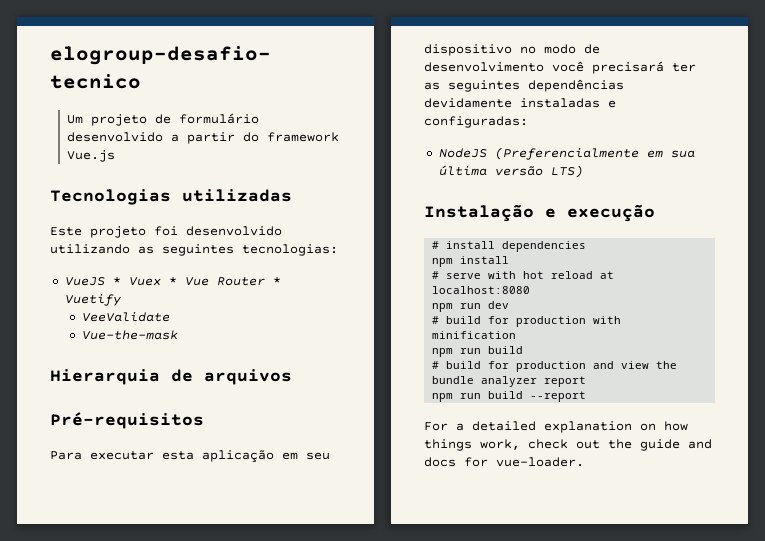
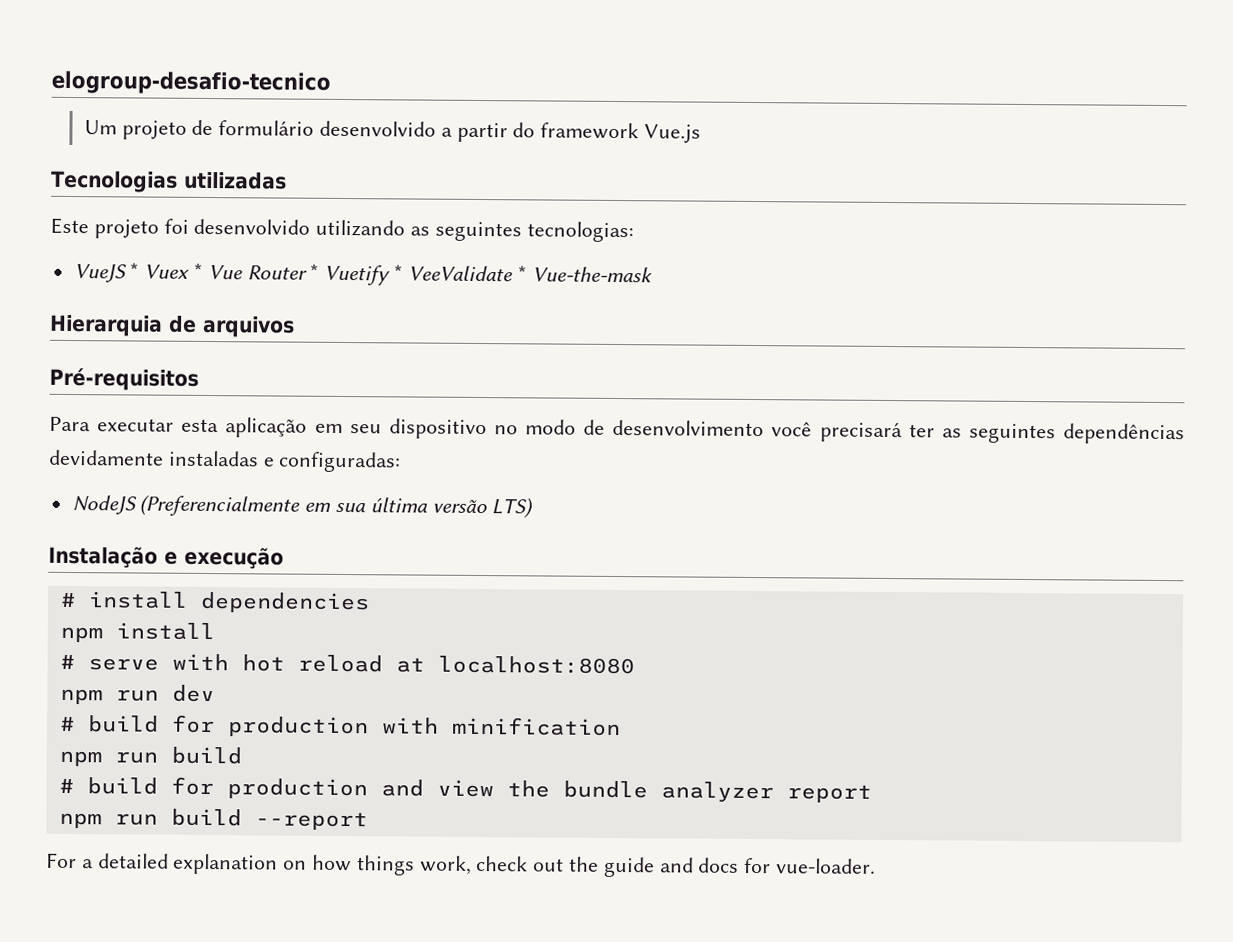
(121, 300) // -> [393,264,404,281] *
(170, 317) // -> [516,265,527,282] *

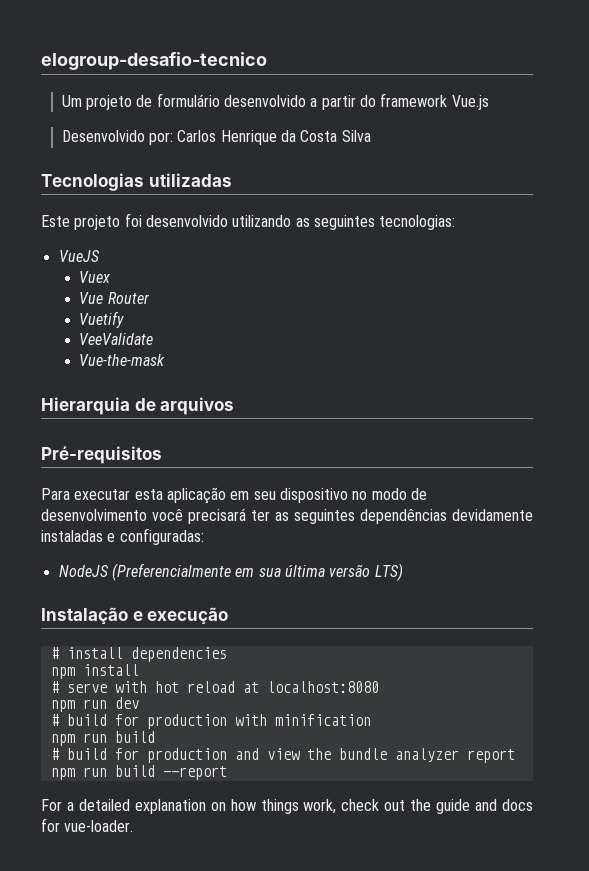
(702, 134) none -> [61,130,371,145] // Desenvolvido por: Carlos Henrique da Costa Silva
[129,262,140,279] * -> (100, 256) //
[193,262,204,279] * -> (111, 277) //
[309,263,320,280] * -> (150, 298) //
[393,264,404,281] * -> (125, 319) //
[516,265,527,282] * -> (154, 339) //

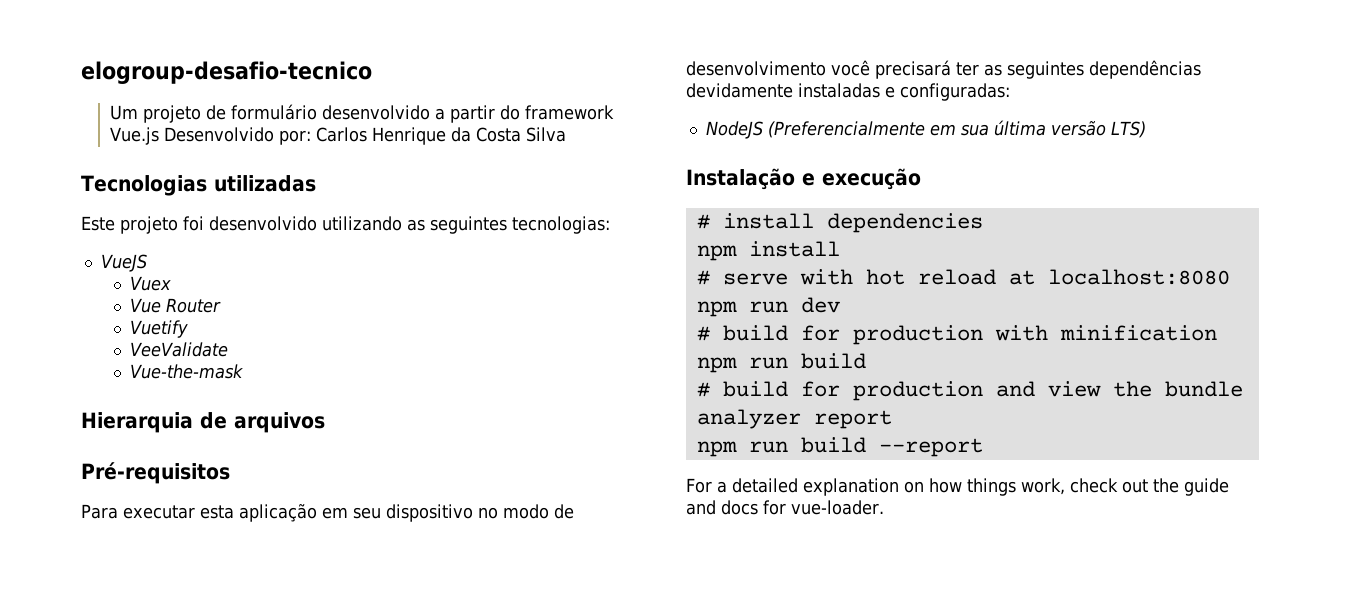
(489, 102) // -> (160, 136) none

